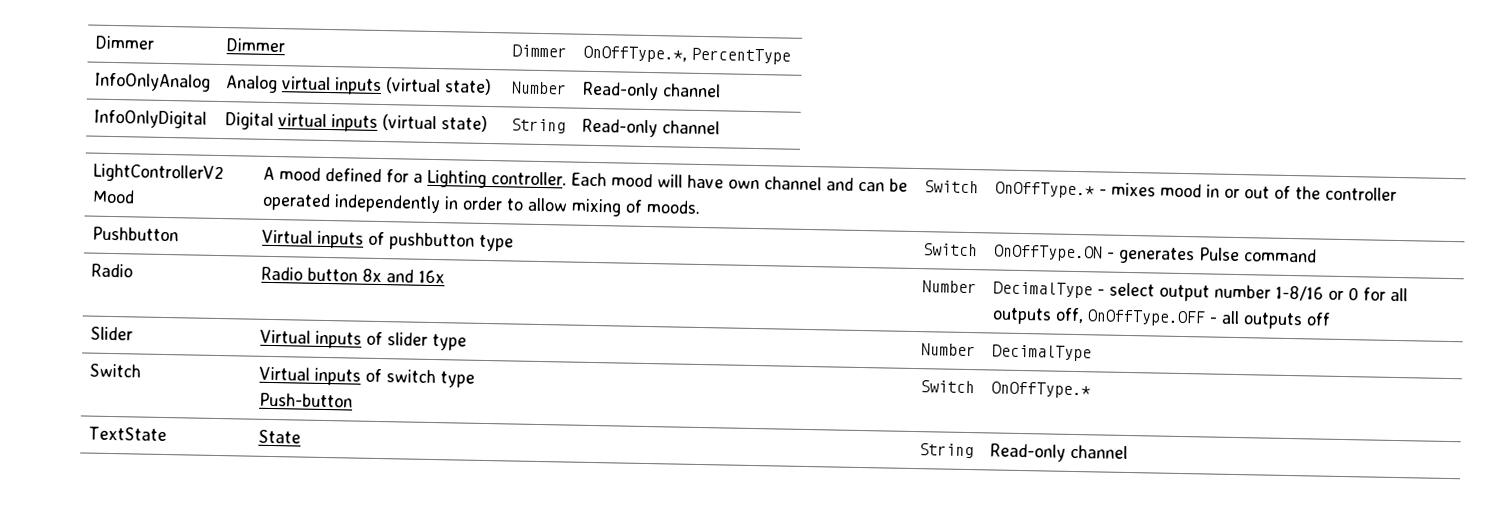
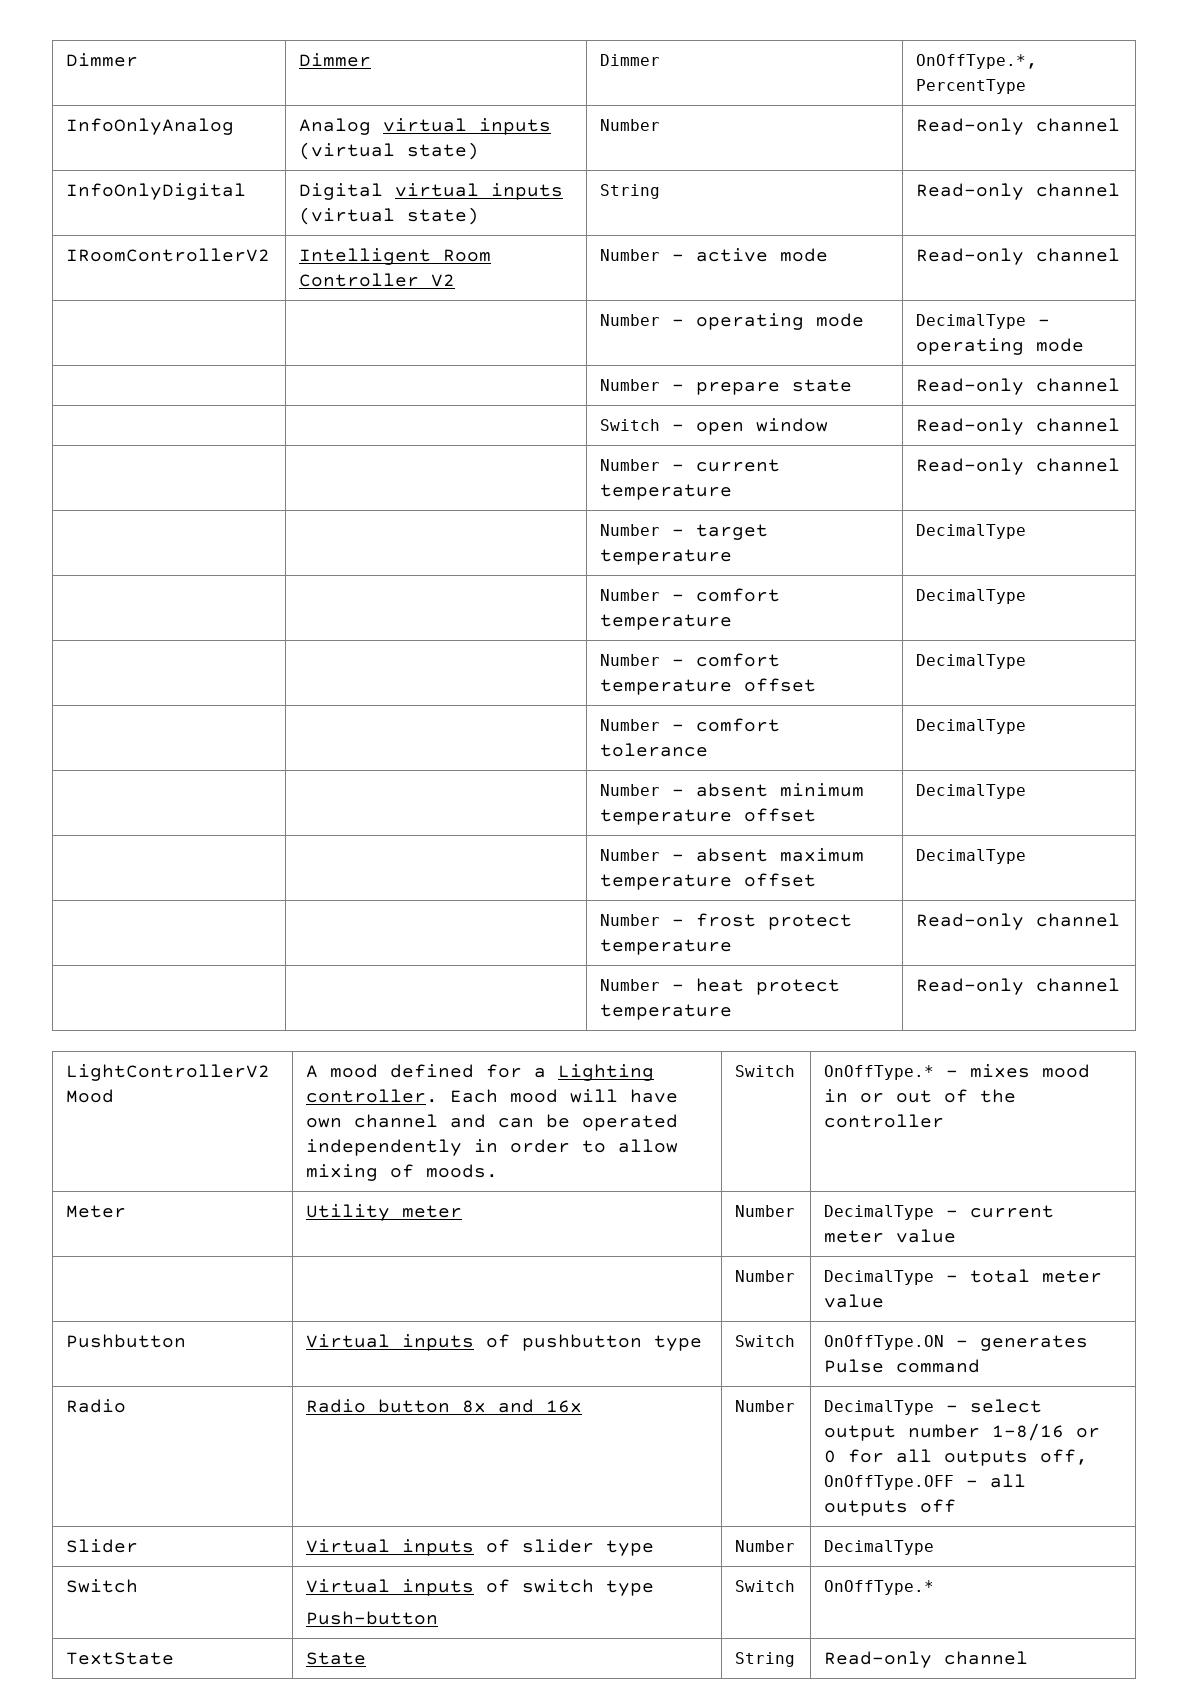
(720, 127) none -> [66,248,271,262] [299,248,492,265] [299,273,456,287] [600,248,829,262] [916,248,1121,265] [600,313,865,330] [916,314,1051,329] [916,338,1085,355] [600,379,853,395] [916,378,1121,395] [600,418,829,435] [916,418,1121,435] [600,459,781,472] [600,484,733,500] [916,458,1121,475] [600,524,769,540] [600,549,733,565] [916,524,1027,539] [600,588,781,602] [600,614,733,630] [916,589,1027,604] [600,653,781,667] [600,678,817,695] [916,654,1027,669] [600,718,781,732] [600,743,709,757] [916,719,1027,734] [600,783,865,797] [600,808,817,825] [916,784,1027,799] [600,848,865,862] [600,873,817,890] [916,849,1027,864] [600,913,853,930] [600,939,733,955] [916,913,1121,930] [600,978,841,995] [600,1004,733,1020] [916,978,1121,995] // IRoomControllerV2 | Intelligent Room Controller V2 | Number - active mode | Read-only channel // | | Number - operating mode | DecimalType - operating mode // | | Number - prepare state | Read-only channel // | | Switch - open window | Read-only channel // | | Number - current temperature | Read-only channel // | | Number - target temperature | DecimalType // | | Number - comfort temperature | DecimalType // | | Number - comfort temperature offset | DecimalType // | | Number - comfort tolerance | DecimalType // | | Number - absent minimum temperature offset | DecimalType // | | Number - absent maximum temperature offset | DecimalType // | | Number - frost protect temperature | Read-only channel // | | Number - heat protect temperature | Read-only channel
(1397, 193) none -> [66,1205,127,1218] [306,1204,463,1221] [735,1205,796,1217] [824,1205,1055,1220] [824,1229,957,1243] [735,1270,796,1282] [824,1269,1103,1285] [824,1294,885,1308] // Meter | Utility meter | Number | DecimalType - current meter value // | | Number | DecimalType - total meter value

